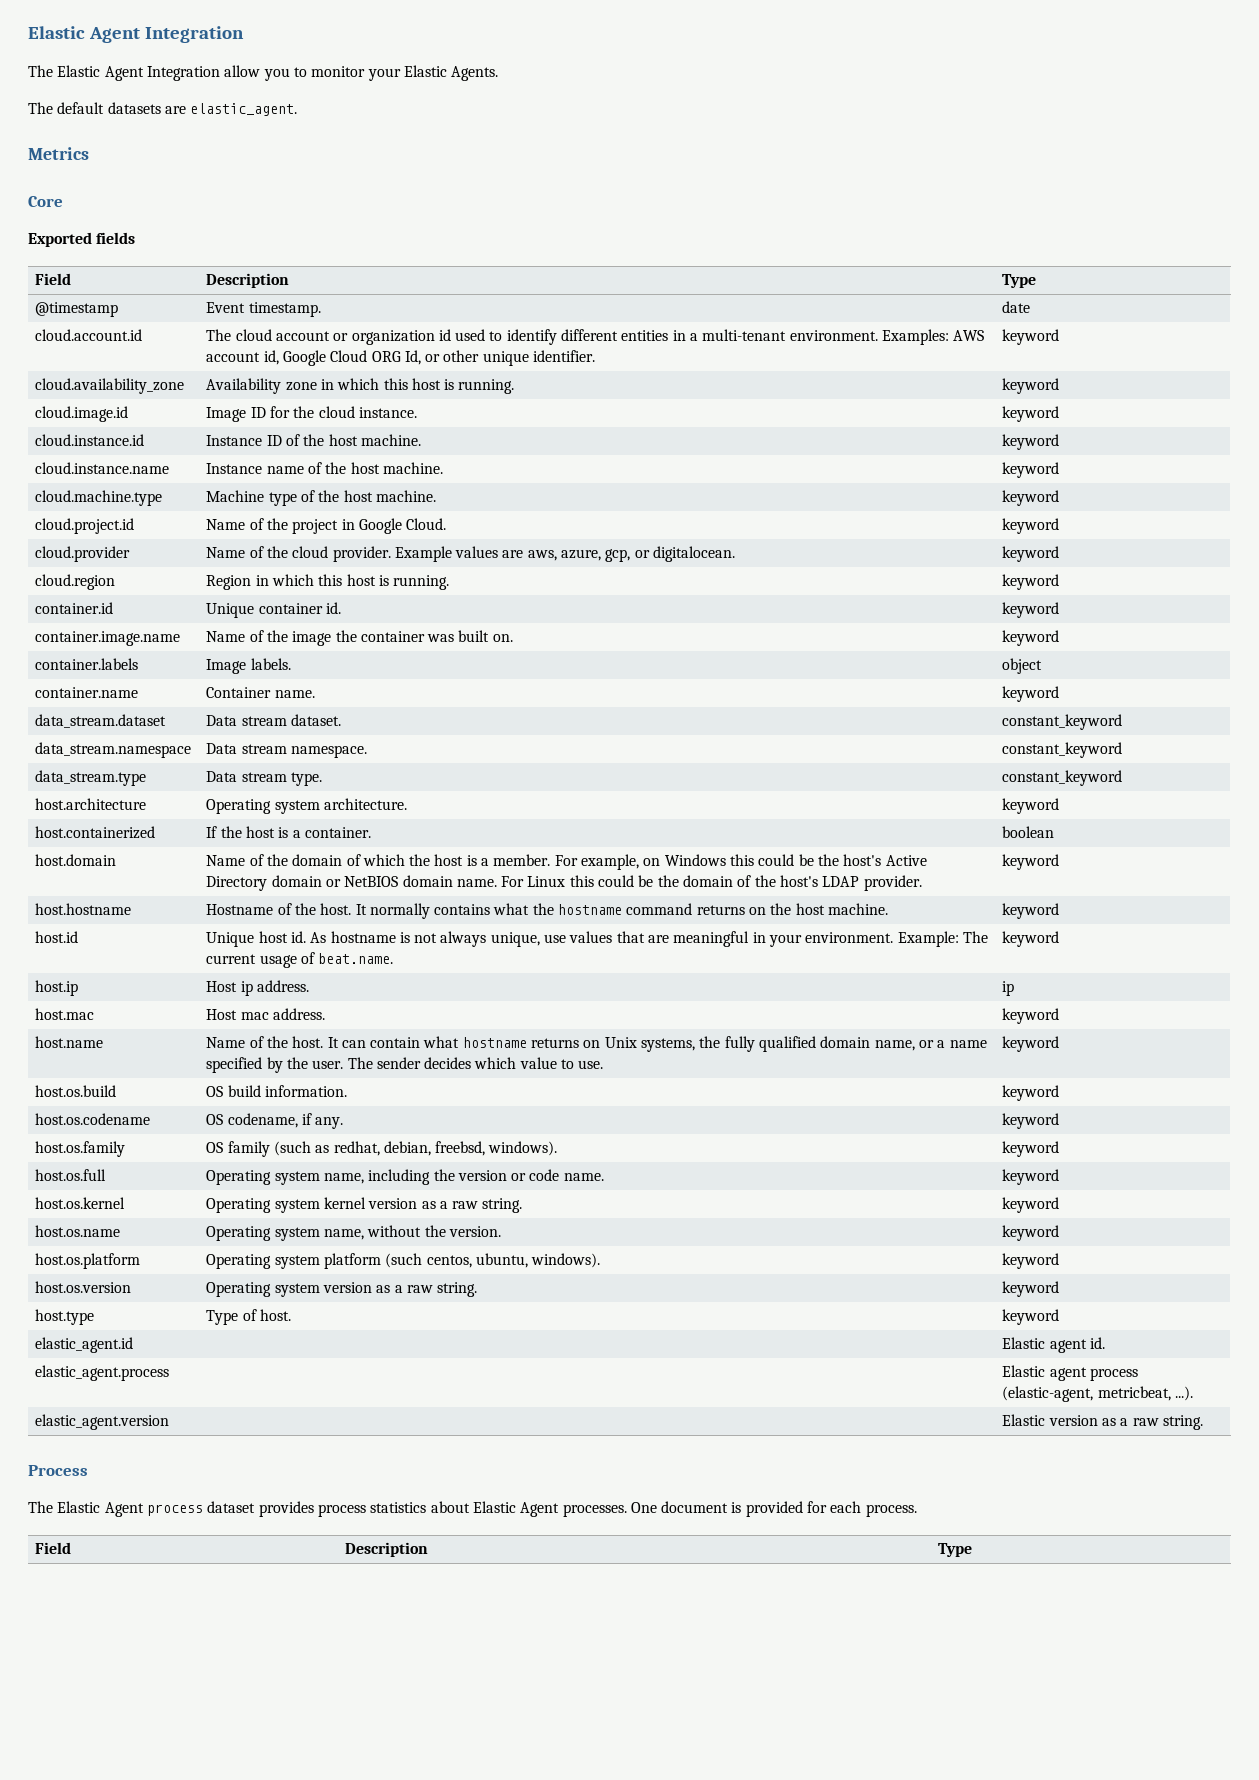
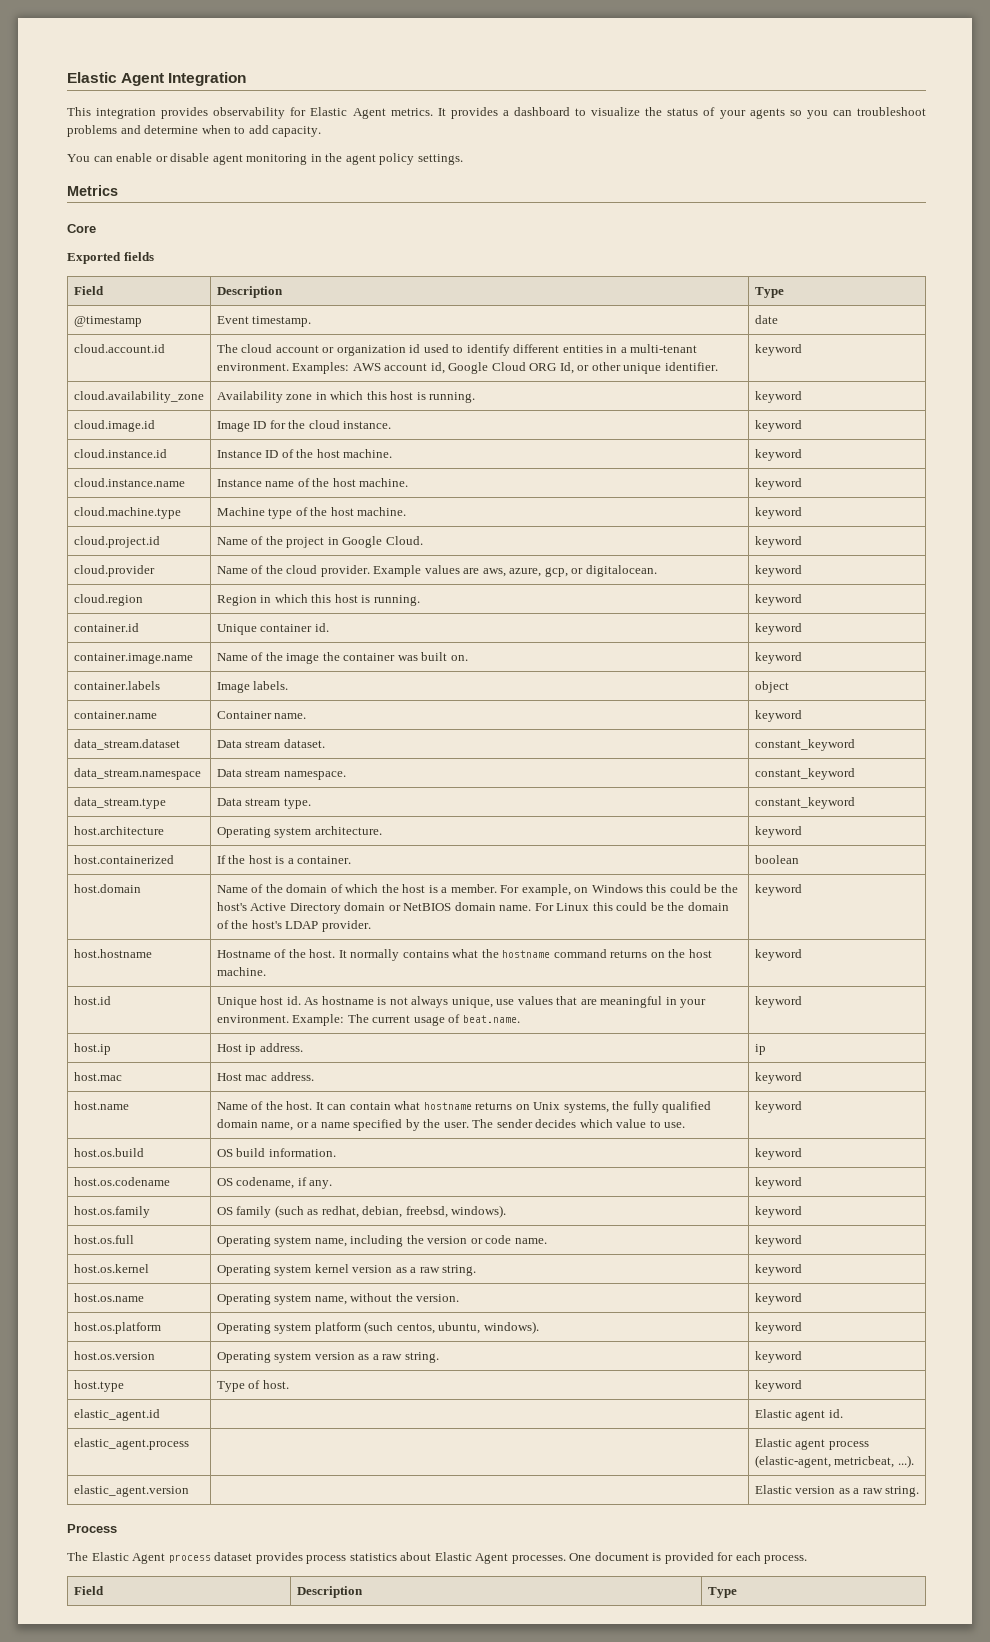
[28,65,499,81] [28,102,298,116] The Elastic Agent Integration allow you to monitor your Elastic Agents. // The default datasets are elastic_agent. -> [67,107,927,119] [67,125,322,137] [67,153,463,165] This integration provides observability for Elastic Agent metrics. It provides a dashboard to visualize the status of your agents so you can troubleshoot problems and determine when to add capacity. // You can enable or disable agent monitoring in the agent policy settings.

